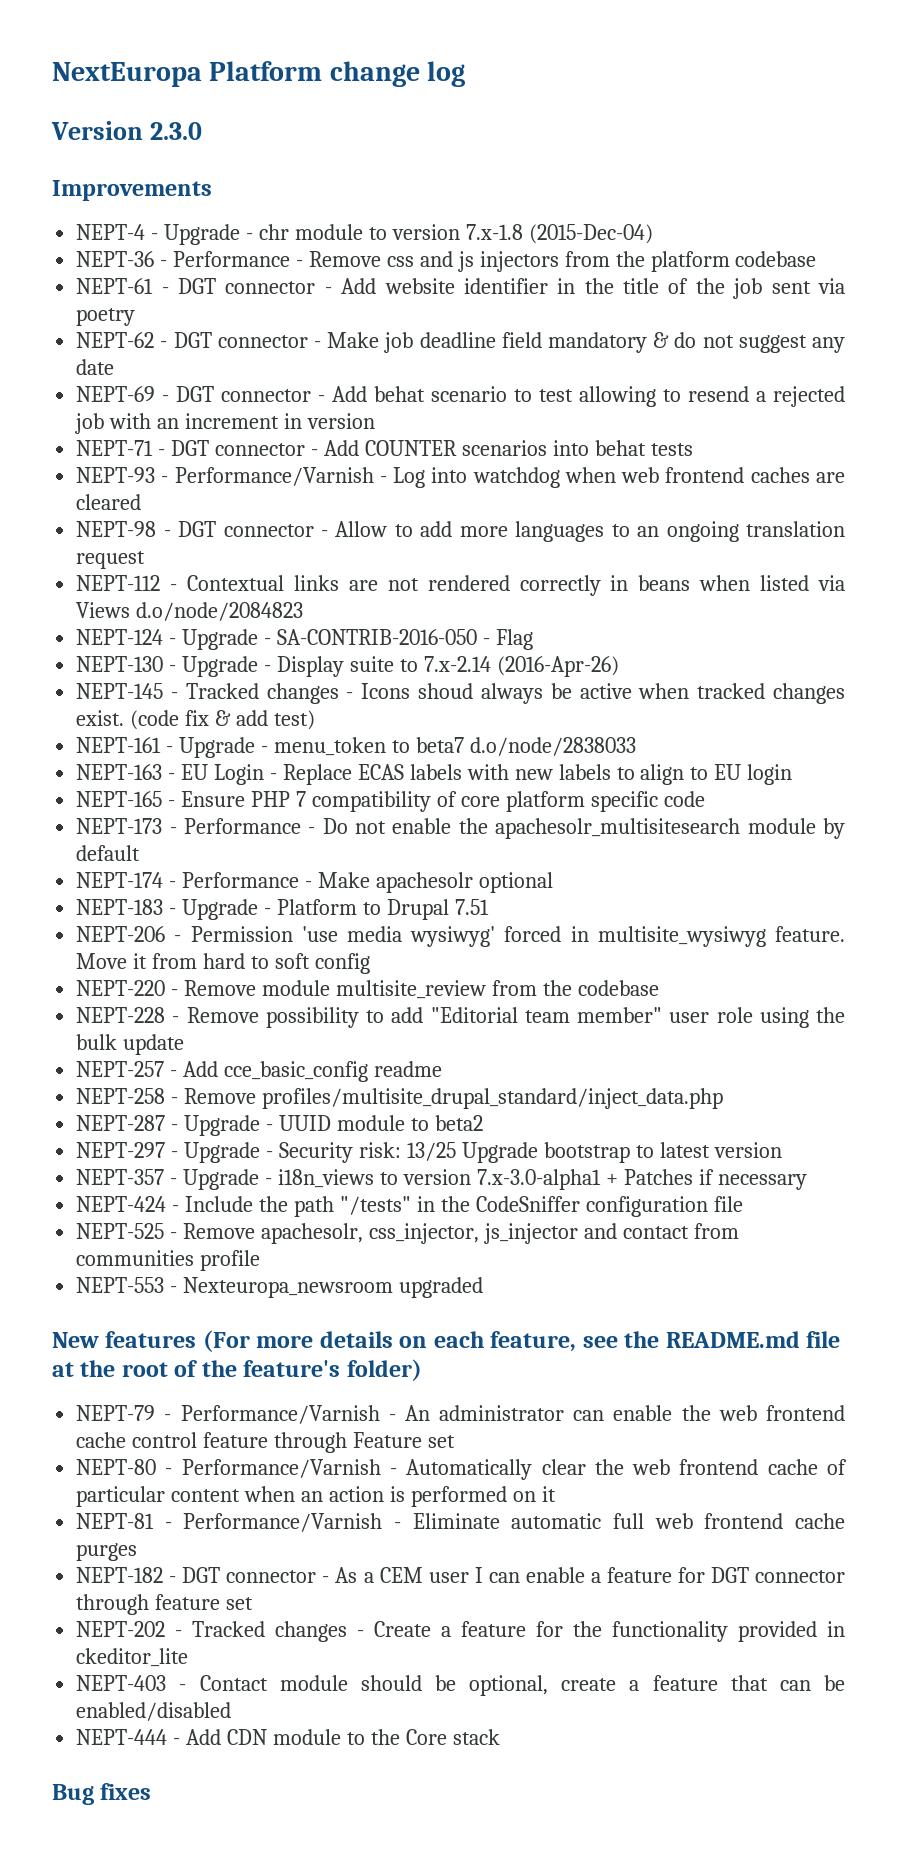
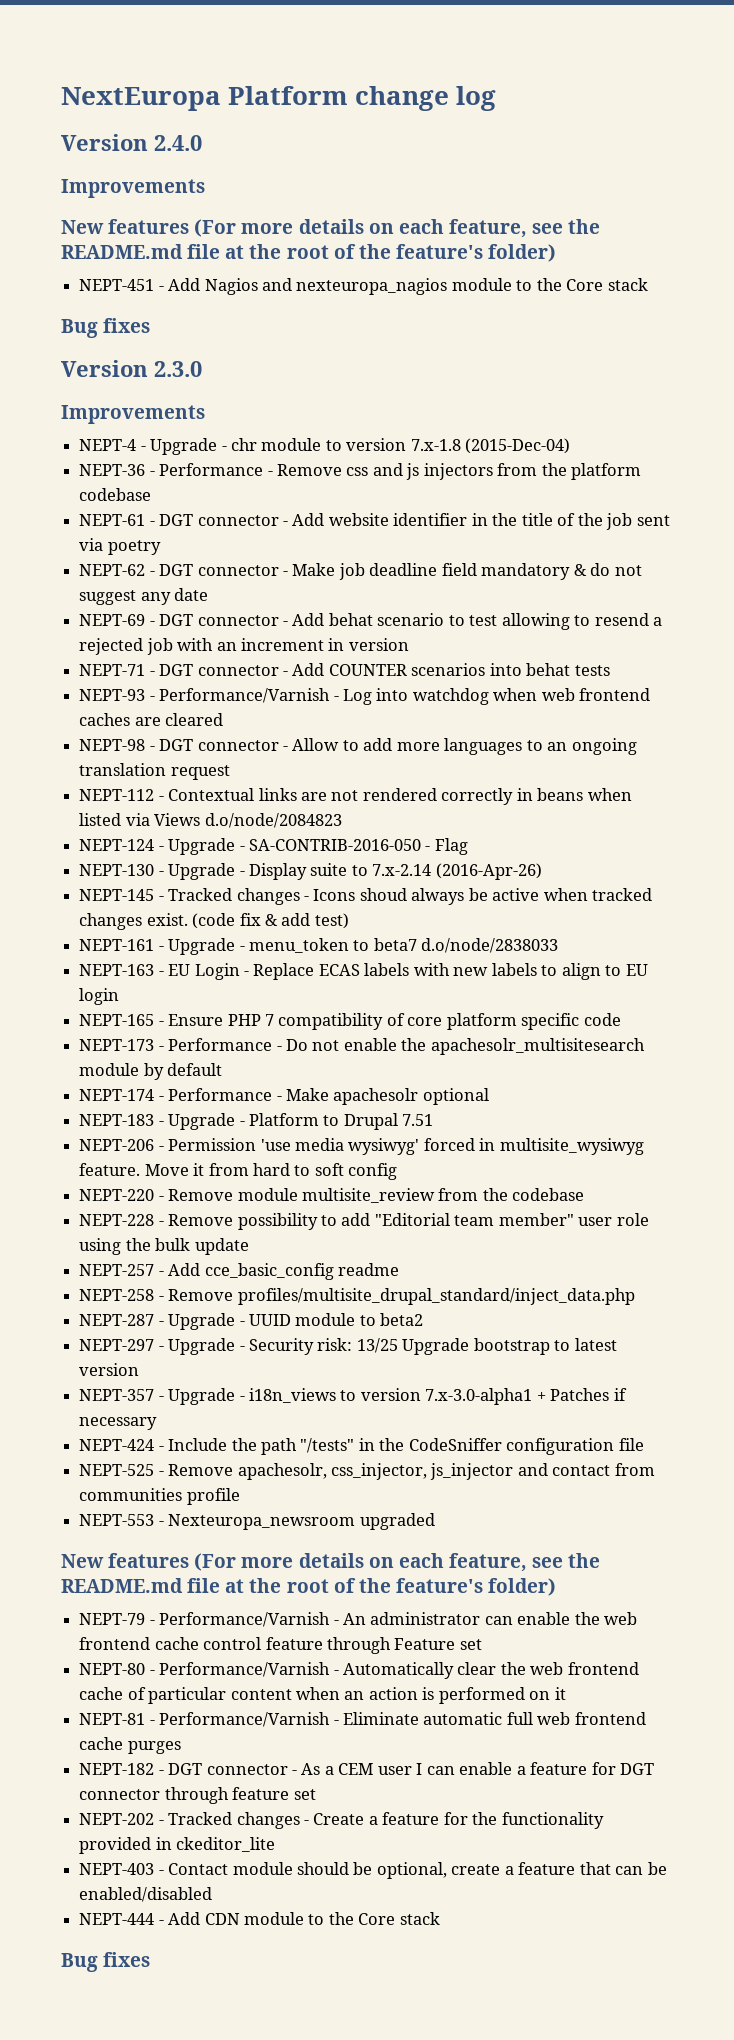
(466, 74) none -> [61,134,202,151] [61,179,205,198] [61,219,601,238] [61,244,557,262] [79,278,648,295] [61,318,151,338] // Version 2.4.0 // Improvements // New features (For more details on each feature, see the README.md file at the root of the feature's folder) // NEPT-451 - Add Nagios and nexteuropa_nagios module to the Core stack // Bug fixes

